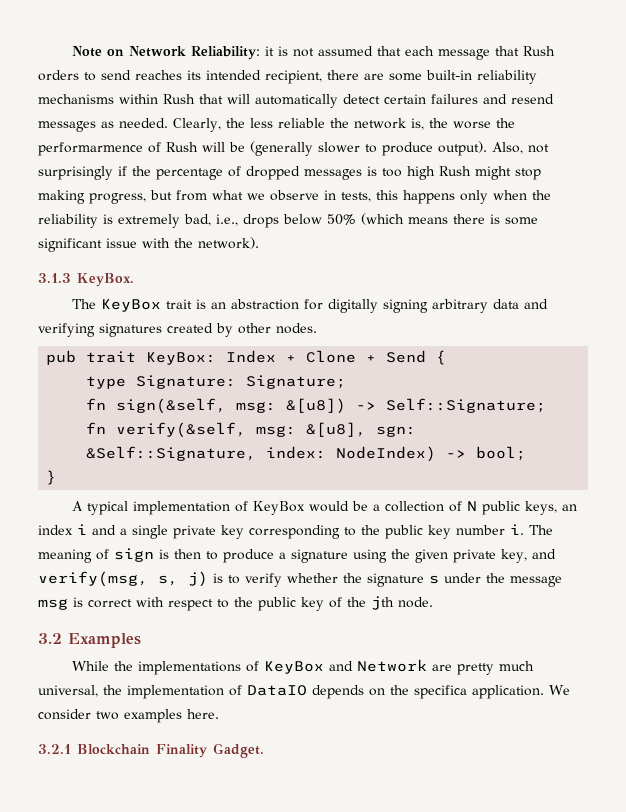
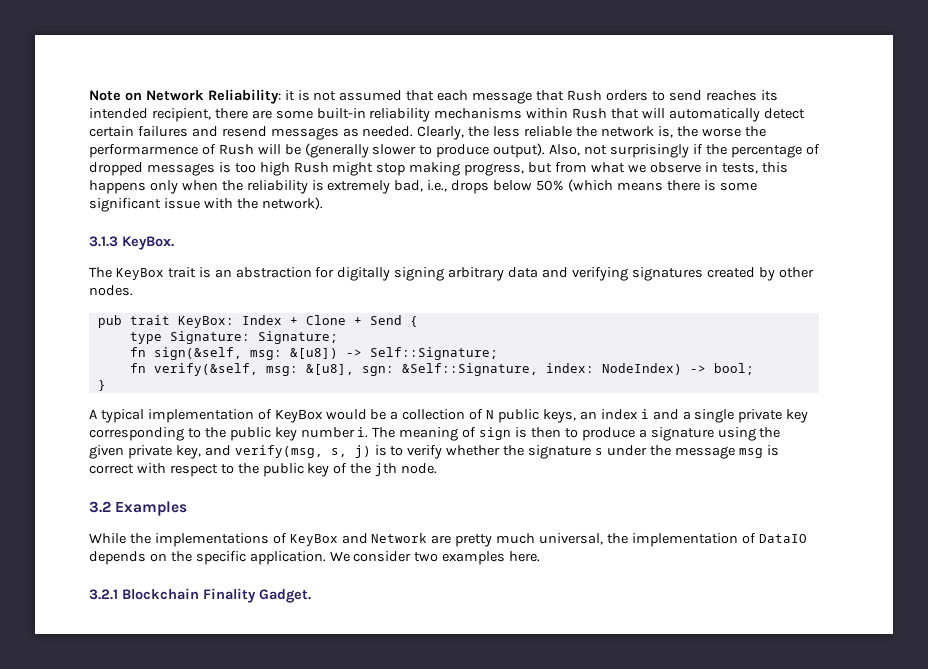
[414,685,467,699] specifica -> [195,551,246,565] specific

